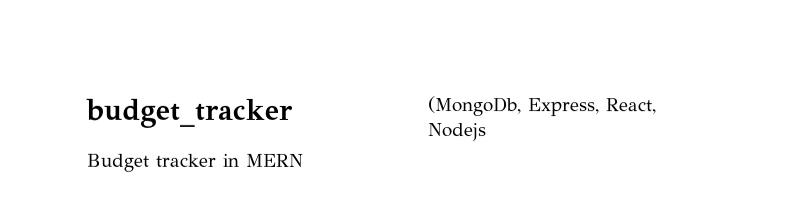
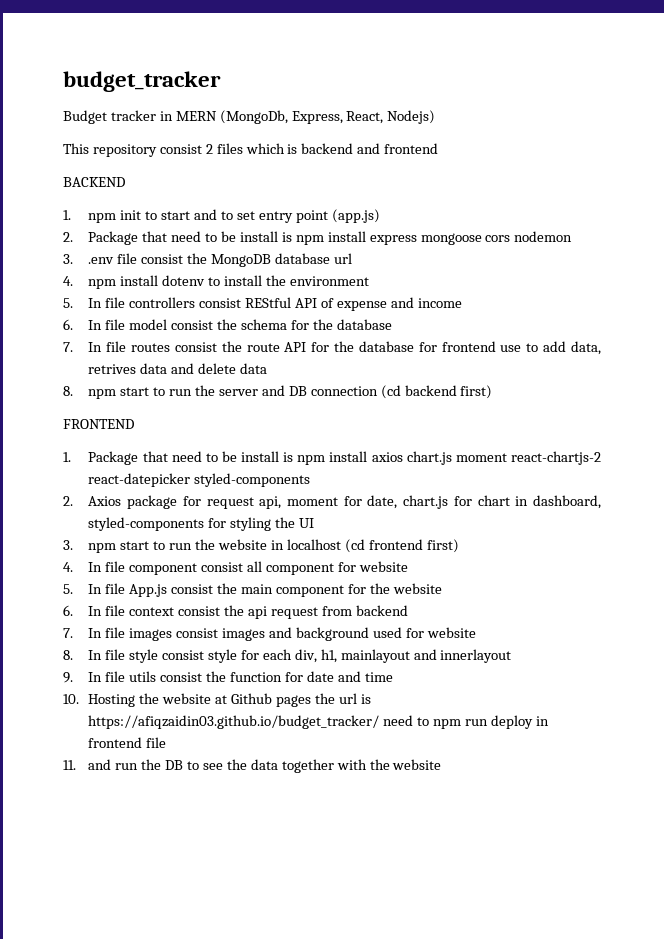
[427,123,486,142] Nodejs -> [387,110,436,124] [63,143,439,157] [63,177,125,187] [63,209,380,223] [63,231,573,245] [63,253,352,267] [63,275,369,289] [63,297,462,311] [63,319,392,330] [63,341,602,355] [88,363,268,374] [63,385,493,399] [63,419,134,429] [63,451,602,465] [88,473,311,487] [63,495,601,509] [88,517,315,531] [63,539,459,553] [63,561,408,575] [63,583,442,597] [63,605,408,619] [63,627,476,641] [63,649,512,663] [63,671,393,683] [63,693,371,707] [88,715,549,729] [88,737,167,748] [63,759,442,773] Nodejs) // This repository consist 2 files which is backend and frontend // BACKEND // 1. npm init to start and to set entry point (app.js) // 2. Package that need to be install is npm install express mongoose cors nodemon // 3. .env file consist the MongoDB database url // 4. npm install dotenv to install the environment // 5. In file controllers consist REStful API of expense and income // 6. In file model consist the schema for the database // 7. In file routes consist the route API for the database for frontend use to add data, retrives data and delete data // 8. npm start to run the server and DB connection (cd backend first) // FRONTEND // 1. Package that need to be install is npm install axios chart.js moment react-chartjs-2 react-datepicker styled-components // 2. Axios package for request api, moment for date, chart.js for chart in dashboard, styled-components for styling the UI // 3. npm start to run the website in localhost (cd frontend first) // 4. In file component consist all component for website // 5. In file App.js consist the main component for the website // 6. In file context consist the api request from backend // 7. In file images consist images and background used for website // 8. In file style consist style for each div, h1, mainlayout and innerlayout // 9. In file utils consist the function for date and time // 10. Hosting the website at Github pages the url is https://afiqzaidin03.github.io/budget_tracker/ need to npm run deploy in frontend file // 11. and run the DB to see the data together with the website

